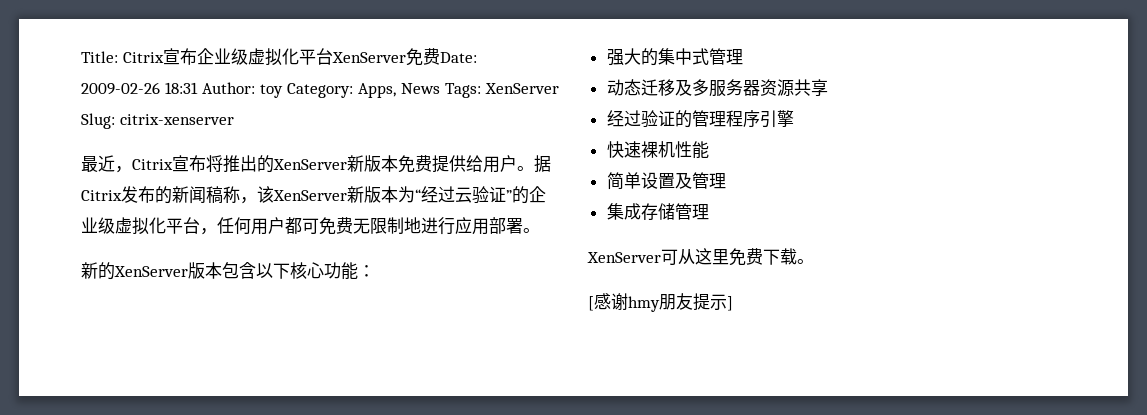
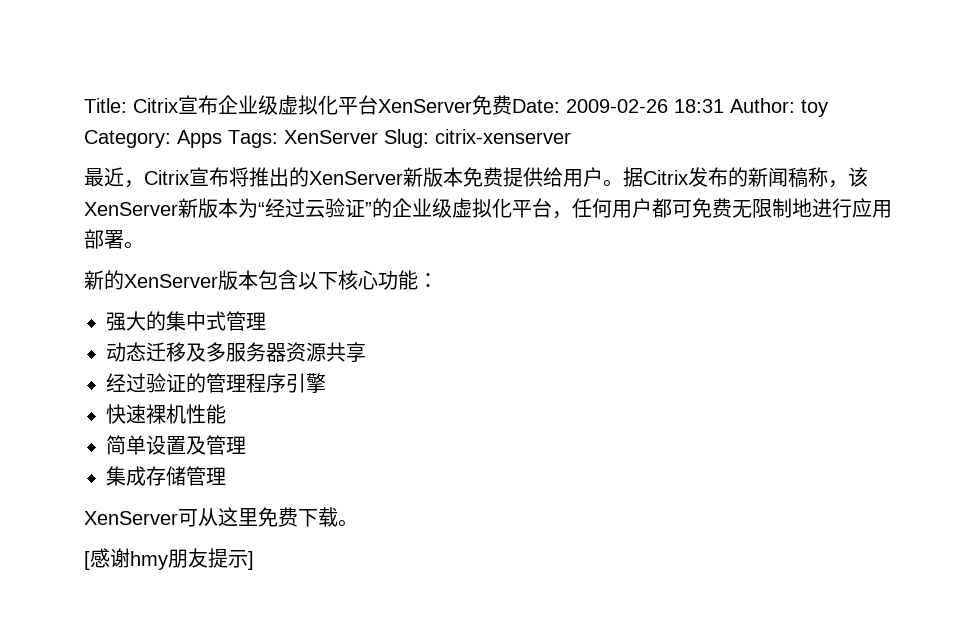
[358,83,440,98] Apps, News -> [177,130,222,148] Apps

